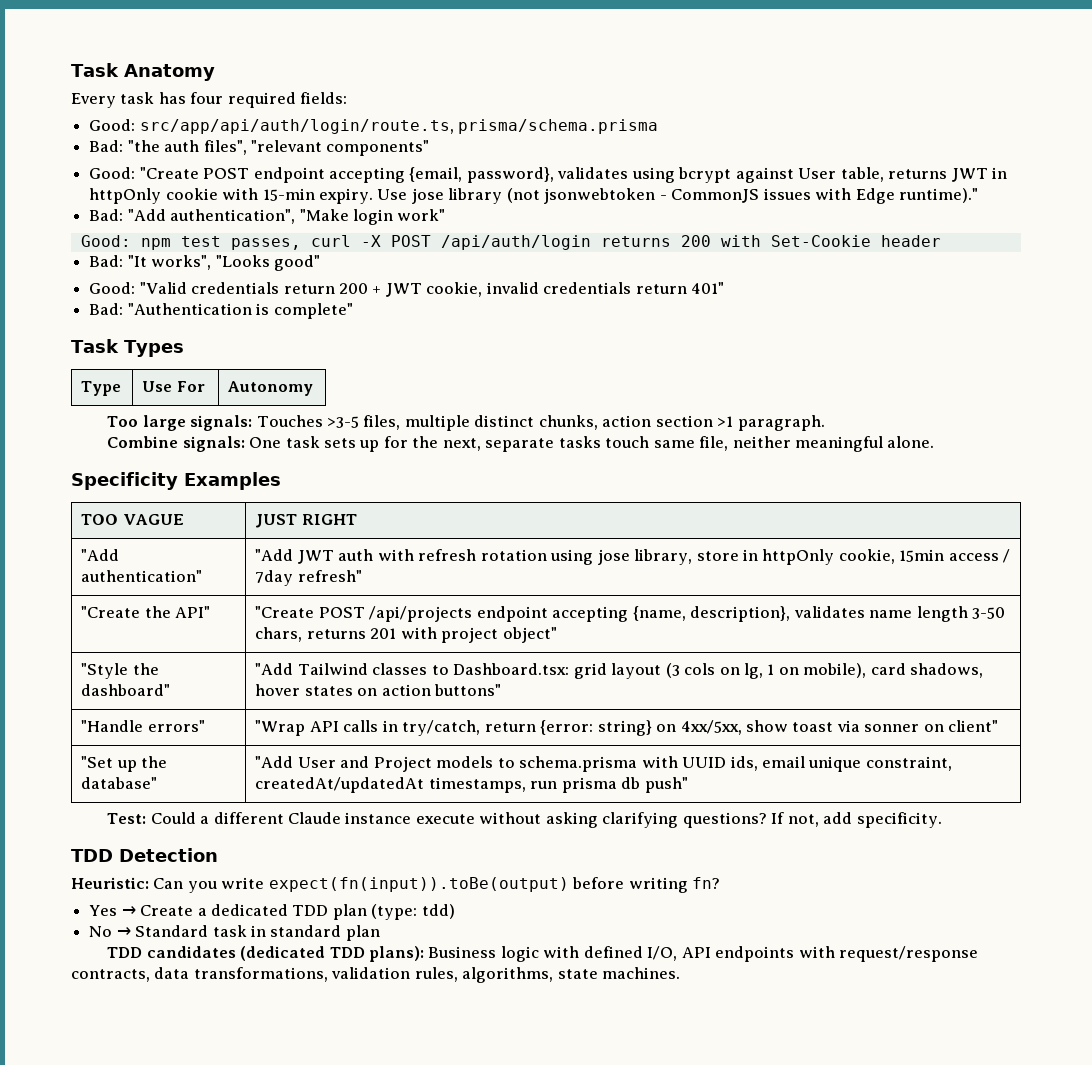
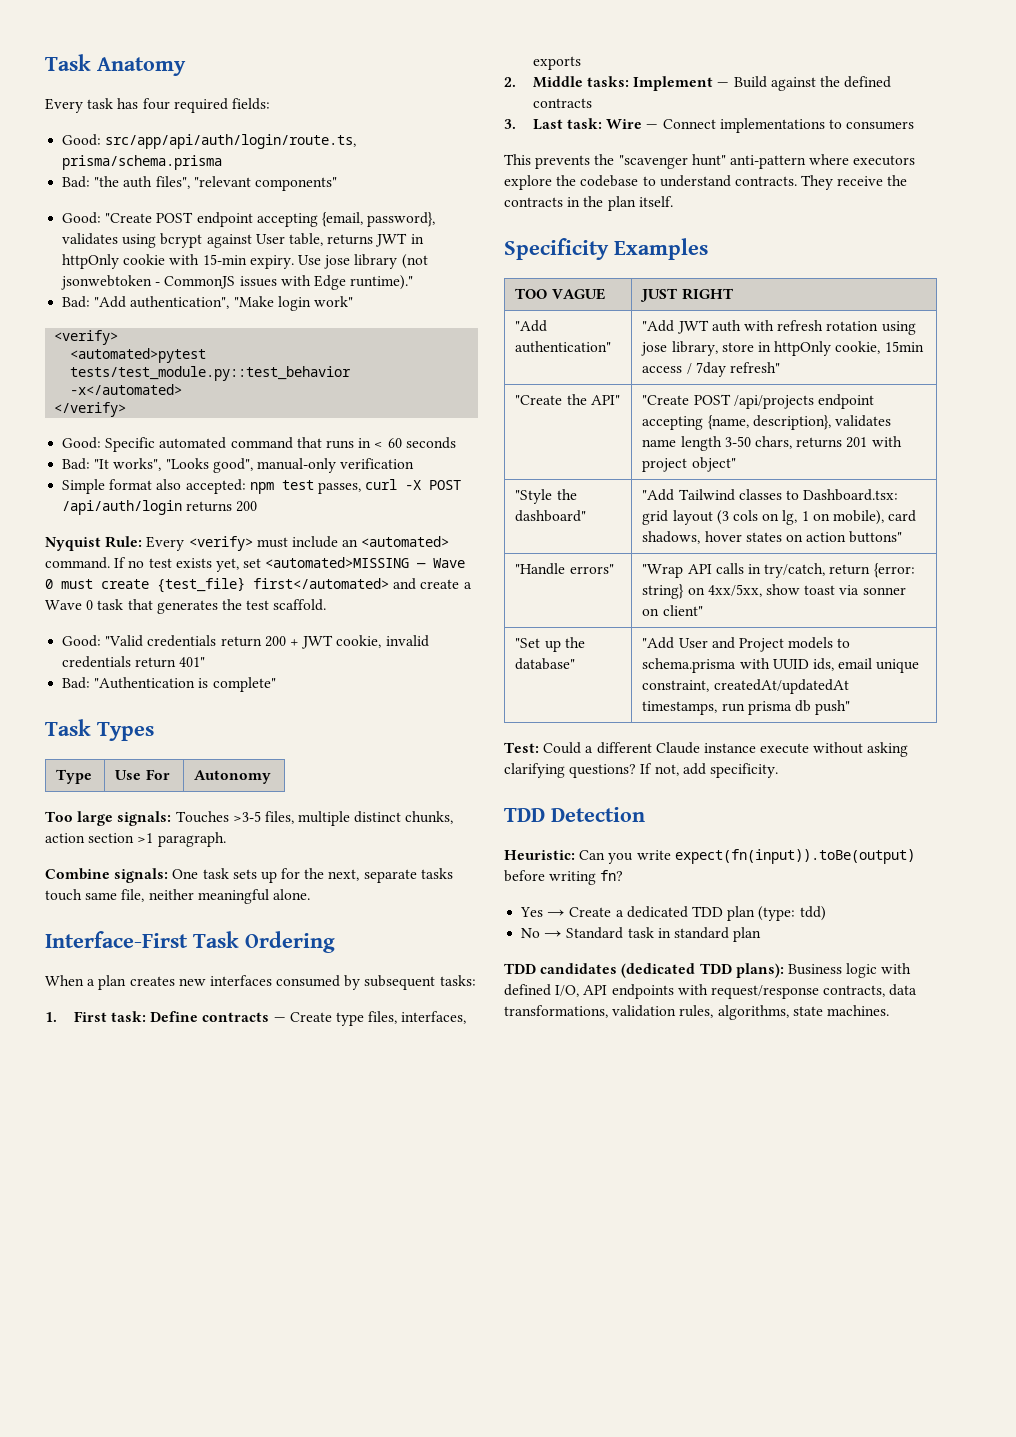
[80,235,131,247] Good: -> [54,330,119,345] [70,348,207,363] [70,366,352,381] [70,384,183,395] [54,402,127,417] [62,437,456,452] [62,458,415,473] [62,479,246,494] <verify> // <automated>pytest tests/test_module.py::test_behavior -x</automated> // </verify> // Good: Specific automated command that runs in < 60 seconds // Bad: "It works", "Looks good", manual-only verification // Simple format also accepted:
[720,235,941,247] [89,255,320,271] with Set-Cookie header // Bad: "It works", "Looks good" -> [45,536,450,551] [45,557,466,572] [45,577,472,593] [45,599,327,614] // Nyquist Rule: Every <verify> must include an <automated> command. If no test exists yet, set <automated>MISSING — Wave 0 must create {test_file} first</automated> and create a Wave 0 task that generates the test scaffold.
(935, 442) none -> [45,931,335,953] [45,975,476,990] [45,1011,467,1026] [532,56,581,70] [504,76,892,91] [532,98,592,108] [504,118,915,133] [504,154,916,169] [504,175,908,190] [504,196,673,211] // Interface-First Task Ordering // When a plan creates new interfaces consumed by subsequent tasks: // 1. First task: Define contracts — Create type files, interfaces, exports // 2. Middle tasks: Implement — Build against the defined contracts // 3. Last task: Wire — Connect implementations to consumers // This prevents the "scavenger hunt" anti-pattern where executors explore the codebase to understand contracts. They receive the contracts in the plan itself.

